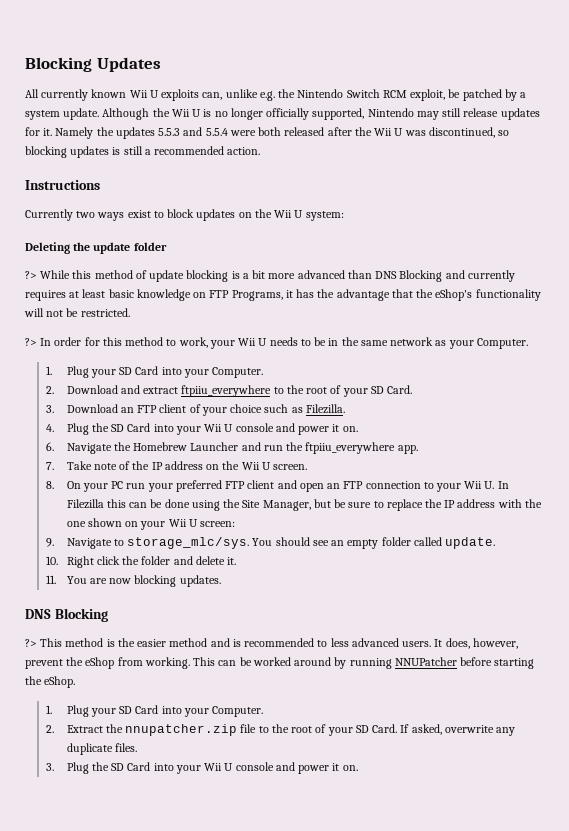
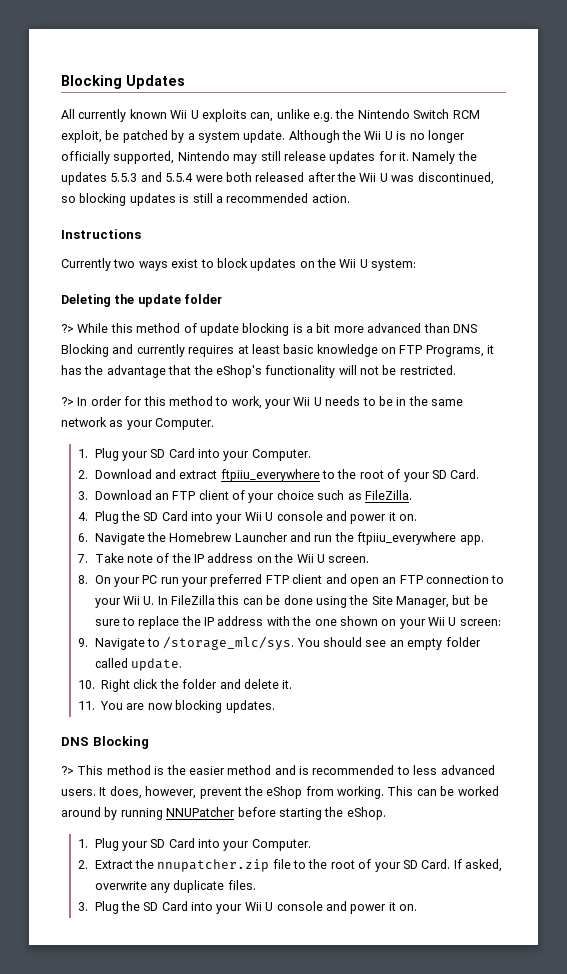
[305,404,345,414] Filezilla. -> [364,490,412,500] FileZilla.
[66,499,104,509] Filezilla -> [171,595,216,605] FileZilla
[127,537,250,549] storage_mlc/sys. -> [163,636,295,650] /storage_mlc/sys.

